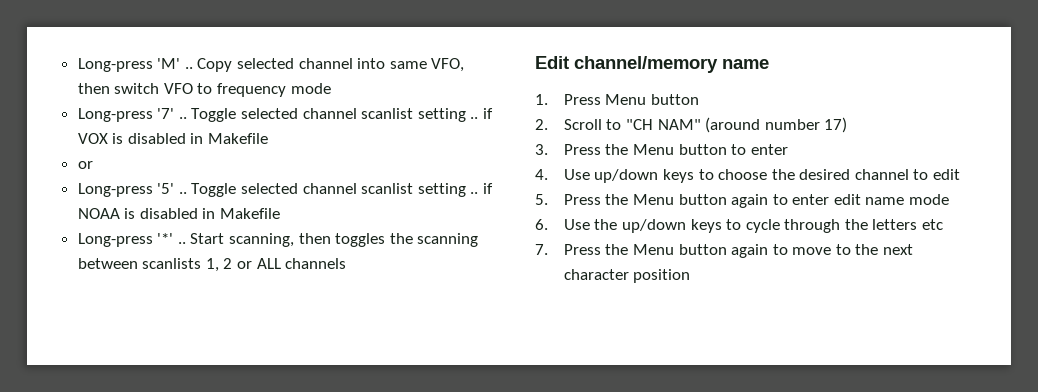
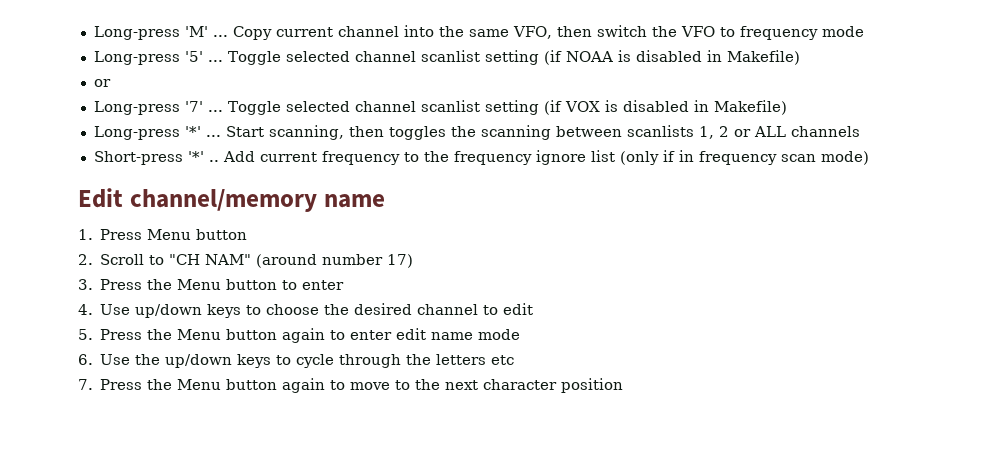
[184,58,295,72] .. Copy selected -> [212,26,333,40] ... Copy current
(386, 63) none -> [438,26,464,37] the
(160, 88) none -> [651,26,677,37] the
[157,108,494,122] [77,133,269,144] '7' .. Toggle selected channel scanlist setting .. if VOX is disabled in Makefile -> [184,50,800,65] '5' ... Toggle selected channel scanlist setting (if NOAA is disabled in Makefile)
[157,183,494,197] [77,208,281,219] '5' .. Toggle selected channel scanlist setting .. if NOAA is disabled in Makefile -> [184,100,787,115] '7' ... Toggle selected channel scanlist setting (if VOX is disabled in Makefile)
[177,242,186,244] .. -> [205,135,221,137] ...
(347, 263) none -> [93,150,869,165] // Short-press '*' .. Add current frequency to the frequency ignore list (only if in frequency scan mode)

